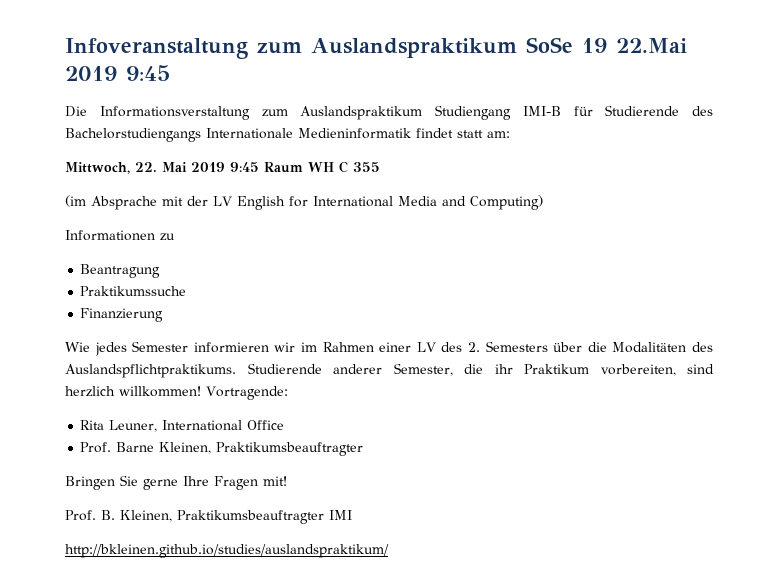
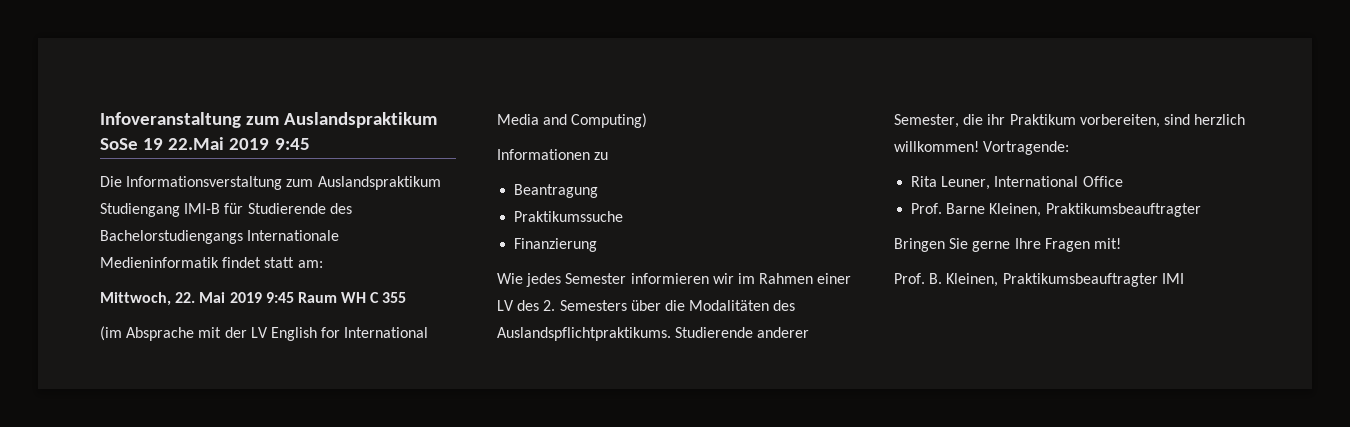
[65,544,389,558] // http://bkleinen.github.io/studies/auslandspraktikum/ -> (1184, 278) none

